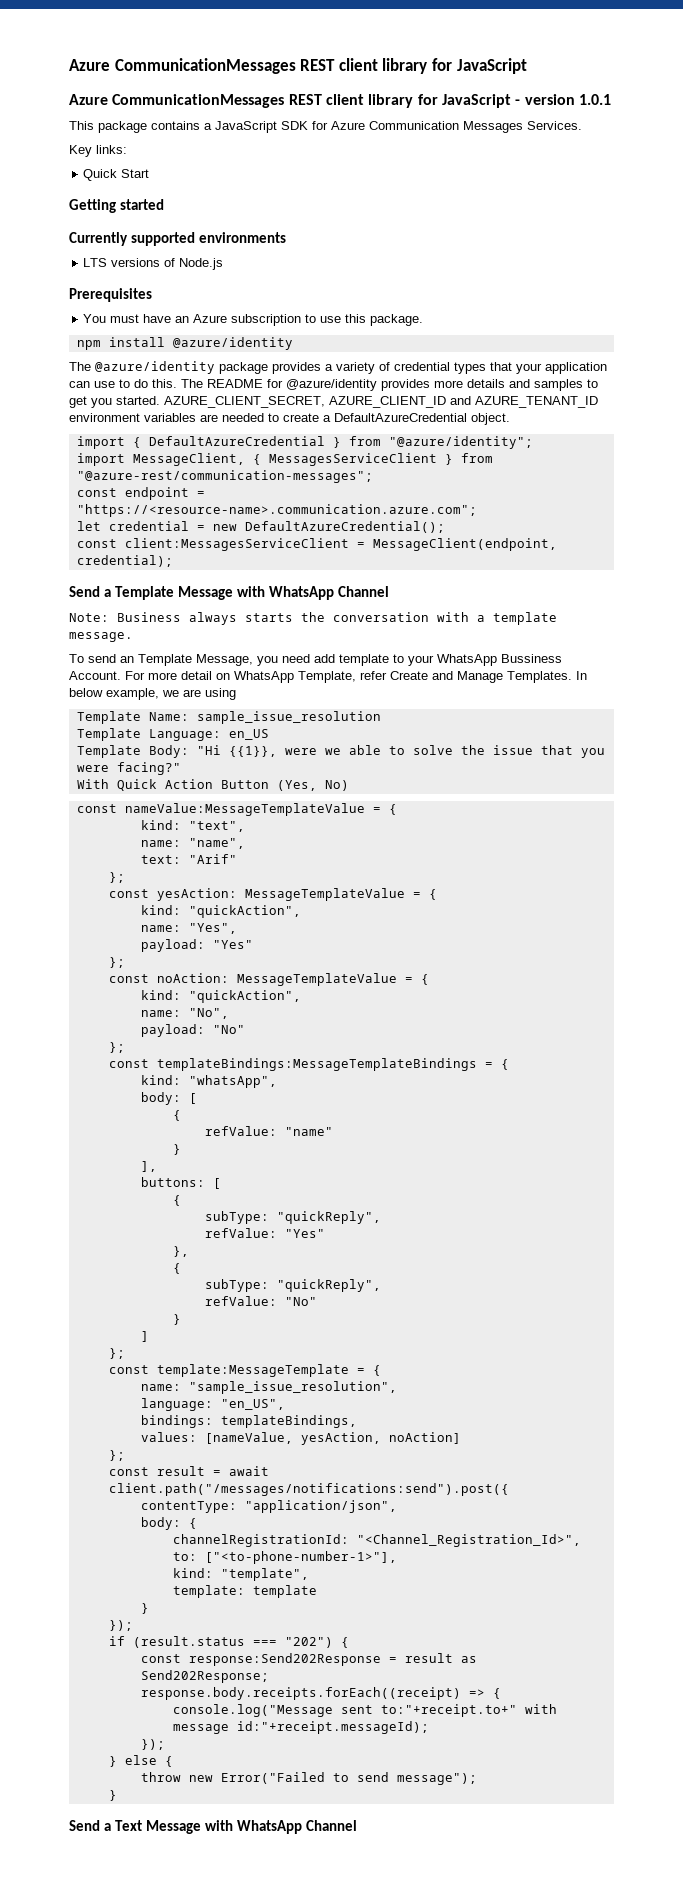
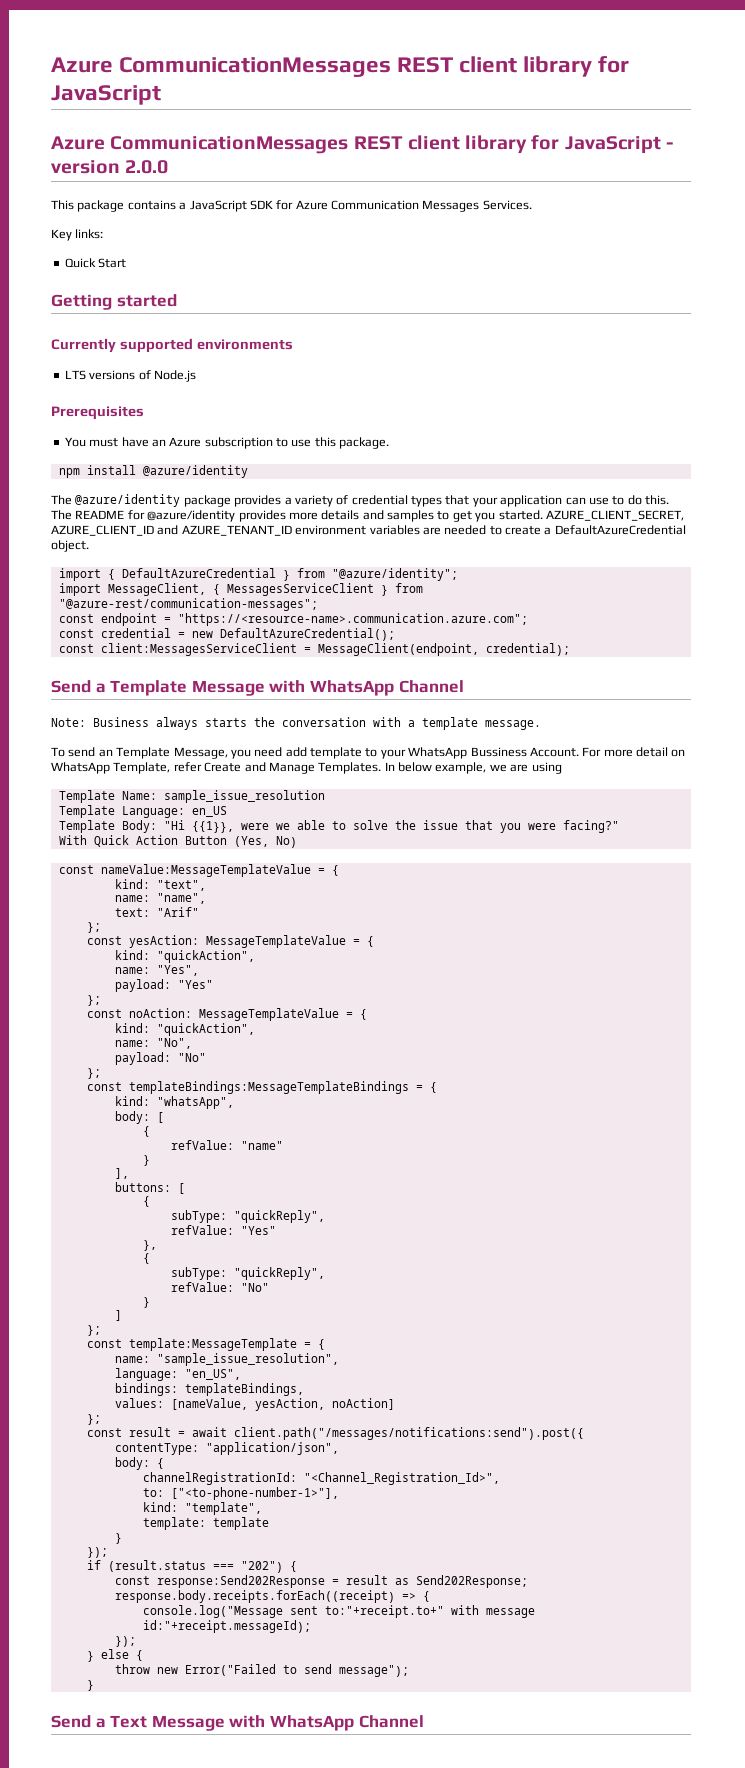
[578,94,611,105] 1.0.1 -> [125,160,169,174] 2.0.0
[76,521,101,531] let -> [58,629,94,638] const

